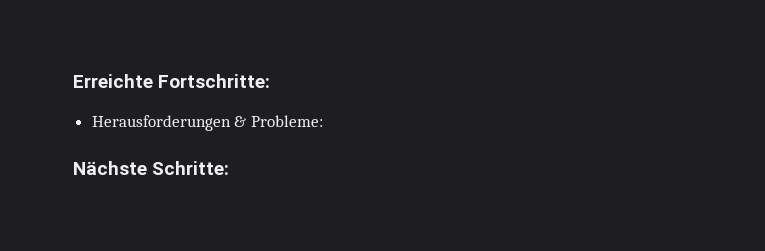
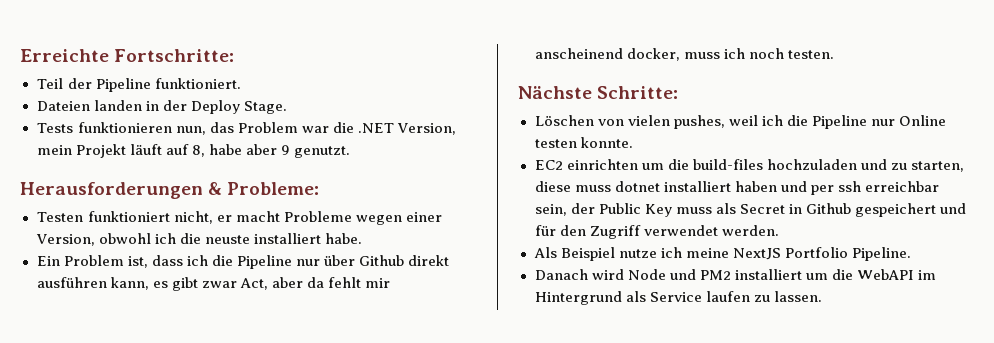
[91,115,323,131] [73,161,230,175] Herausforderungen & Probleme: // Nächste Schritte: -> [36,78,241,92] [36,100,287,114] [36,122,456,135] [36,144,350,158] [20,182,320,199] [36,211,442,225] [35,233,362,246] [36,255,450,269] [36,277,390,291] [534,48,834,61] [518,86,679,99] [534,115,946,129] [534,137,633,148] [534,159,964,172] [534,181,939,195] [534,203,966,217] [534,225,779,239] [533,247,911,261] [534,269,936,280] [534,291,822,305] Teil der Pipeline funktioniert. // Dateien landen in der Deploy Stage. // Tests funktionieren nun, das Problem war die .NET Version, mein Projekt läuft auf 8, habe aber 9 genutzt. // Herausforderungen & Probleme: // Testen funktioniert nicht, er macht Probleme wegen einer Version, obwohl ich die neuste installiert habe. // Ein Problem ist, dass ich die Pipeline nur über Github direkt ausführen kann, es gibt zwar Act, aber da fehlt mir anscheinend docker, muss ich noch testen. // Nächste Schritte: // Löschen von vielen pushes, weil ich die Pipeline nur Online testen konnte. // EC2 einrichten um die build-files hochzuladen und zu starten, diese muss dotnet installiert haben und per ssh erreichbar sein, der Public Key muss als Secret in Github gespeichert und für den Zugriff verwendet werden. // Als Beispiel nutze ich meine NextJS Portfolio Pipeline. // Danach wird Node und PM2 installiert um die WebAPI im Hintergrund als Service laufen zu lassen.

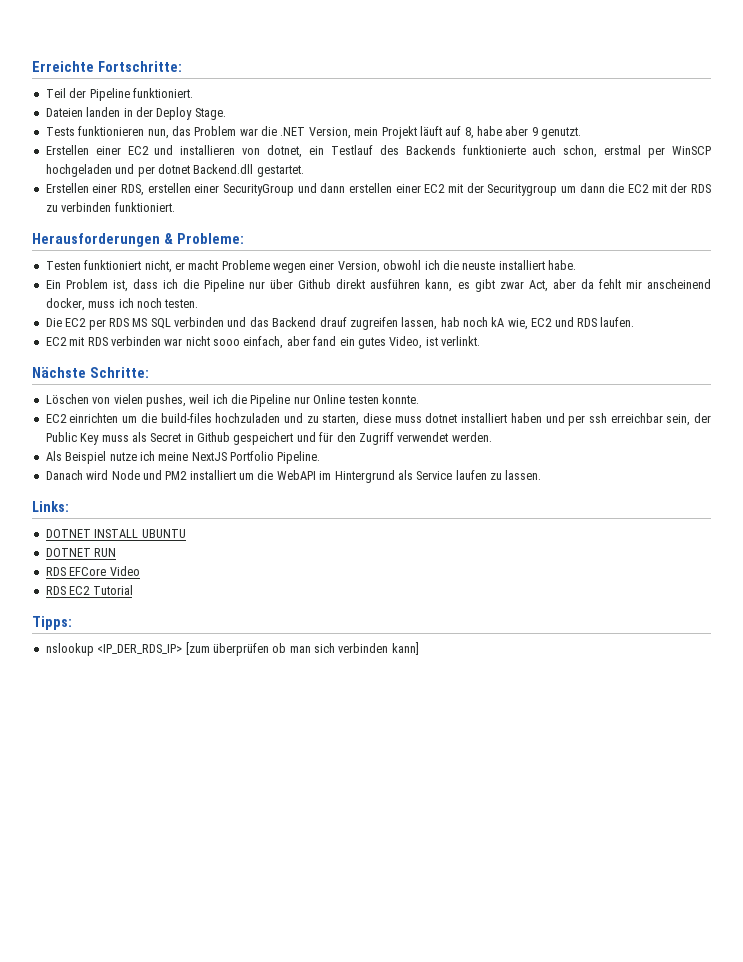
(350, 152) none -> [45,145,711,158] [45,164,304,177] [45,183,712,196] [45,202,175,212] // Erstellen einer EC2 und installieren von dotnet, ein Testlauf des Backends funktionierte auch schon, erstmal per WinSCP hochgeladen und per dotnet Backend.dll gestartet. // Erstellen einer RDS, erstellen einer SecurityGroup und dann erstellen einer EC2 mit der Securitygroup um dann die EC2 mit der RDS zu verbinden funktioniert.
(834, 54) none -> [45,317,635,330] [45,336,480,349] // Die EC2 per RDS MS SQL verbinden und das Backend drauf zugreifen lassen, hab noch kA wie, EC2 und RDS laufen. // EC2 mit RDS verbinden war nicht sooo einfach, aber fand ein gutes Video, ist verlinkt.
(822, 296) none -> [32,501,69,512] [45,529,186,538] [45,548,117,557] [45,566,140,576] [45,585,133,595] [32,616,72,630] [45,642,419,656] // Links: // DOTNET INSTALL UBUNTU // DOTNET RUN // RDS EFCore Video // RDS EC2 Tutorial // Tipps: // nslookup <IP_DER_RDS_IP> [zum überprüfen ob man sich verbinden kann]

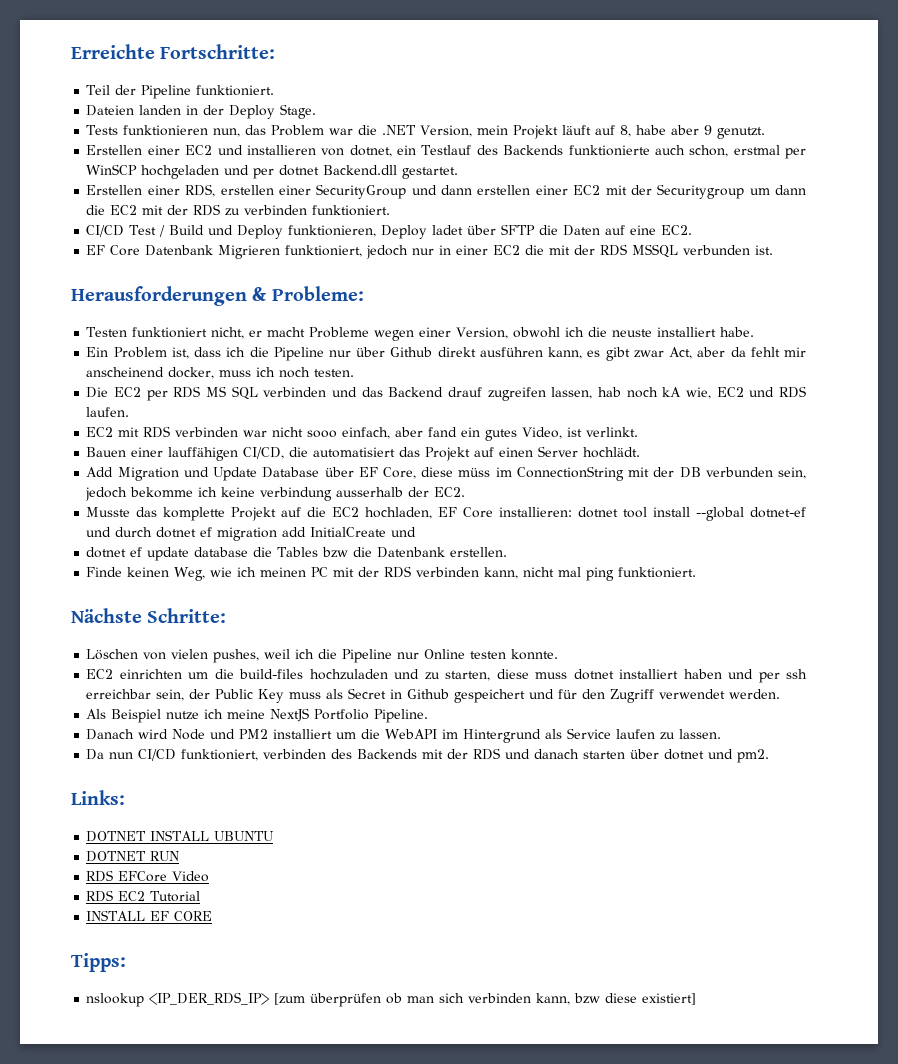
(175, 207) none -> [86,224,693,239] [86,244,774,259] // CI/CD Test / Build und Deploy funktionieren, Deploy ladet über SFTP die Daten auf eine EC2. // EF Core Datenbank Migrieren funktioniert, jedoch nur in einer EC2 die mit der RDS MSSQL verbunden ist.
(480, 341) none -> [86,446,641,461] [86,466,807,481] [85,487,466,501] [86,507,807,521] [86,527,417,541] [86,547,508,561] [86,566,697,581] // Bauen einer lauffähigen CI/CD, die automatisiert das Projekt auf einen Server hochlädt. // Add Migration und Update Database über EF Core, diese müss im ConnectionString mit der DB verbunden sein, jedoch bekomme ich keine verbindung ausserhalb der EC2. // Musste das komplette Projekt auf die EC2 hochladen, EF Core installieren: dotnet tool install --global dotnet-ef und durch dotnet ef migration add InitialCreate und // dotnet ef update database die Tables bzw die Datenbank erstellen. // Finde keinen Weg, wie ich meinen PC mit der RDS verbinden kann, nicht mal ping funktioniert.
(542, 475) none -> [86,748,770,763] // Da nun CI/CD funktioniert, verbinden des Backends mit der RDS und danach starten über dotnet und pm2.
(133, 590) none -> [86,910,213,921] // INSTALL EF CORE
[391,642,419,655] kann] -> [536,993,697,1005] kann, bzw diese existiert]

